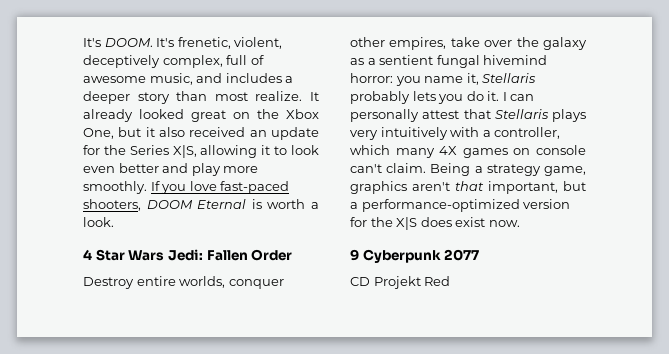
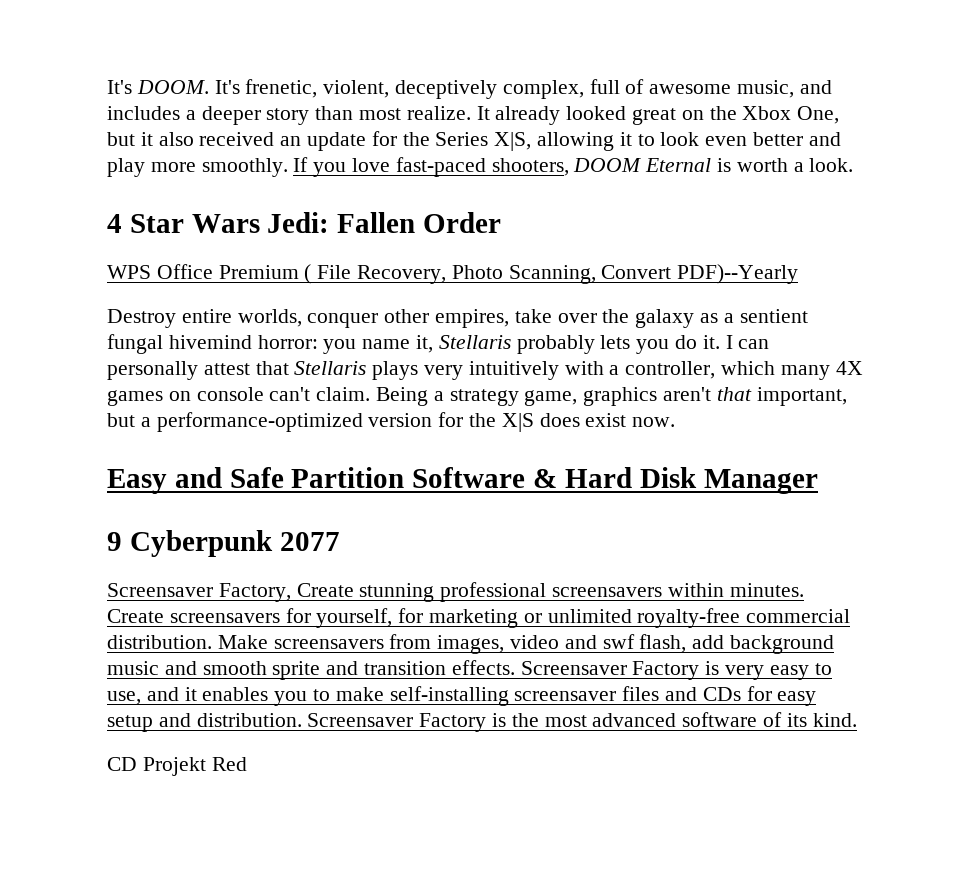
(293, 255) none -> [107,264,799,284] // WPS Office Premium ( File Recovery, Photo Scanning, Convert PDF)--Yearly
[350,249,480,263] 9 Cyberpunk 2077 -> [107,467,818,494] [107,530,340,557] [107,582,804,602] [107,608,851,628] [107,634,835,654] [107,660,832,680] [107,686,817,706] [107,712,857,732] Easy and Safe Partition Software & Hard Disk Manager // 9 Cyberpunk 2077 // Screensaver Factory, Create stunning professional screensavers within minutes. Create screensavers for yourself, for marketing or unlimited royalty-free commercial distribution. Make screensavers from images, video and swf flash, add background music and smooth sprite and transition effects. Screensaver Factory is very easy to use, and it enables you to make self-installing screensaver files and CDs for easy setup and distribution. Screensaver Factory is the most advanced software of its kind.

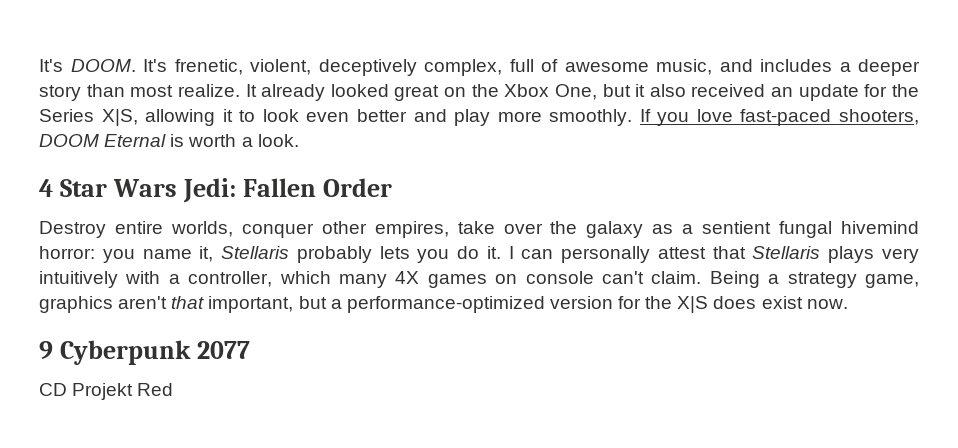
[107,264,799,284] // WPS Office Premium ( File Recovery, Photo Scanning, Convert PDF)--Yearly -> (393, 187) none
[107,467,818,494] [107,530,340,557] [107,582,804,602] [107,608,851,628] [107,634,835,654] [107,660,832,680] [107,686,817,706] [107,712,857,732] Easy and Safe Partition Software & Hard Disk Manager // 9 Cyberpunk 2077 // Screensaver Factory, Create stunning professional screensavers within minutes. Create screensavers for yourself, for marketing or unlimited royalty-free commercial distribution. Make screensavers from images, video and swf flash, add background music and smooth sprite and transition effects. Screensaver Factory is very easy to use, and it enables you to make self-installing screensaver files and CDs for easy setup and distribution. Screensaver Factory is the most advanced software of its kind. -> [39,340,251,365] 9 Cyberpunk 2077

